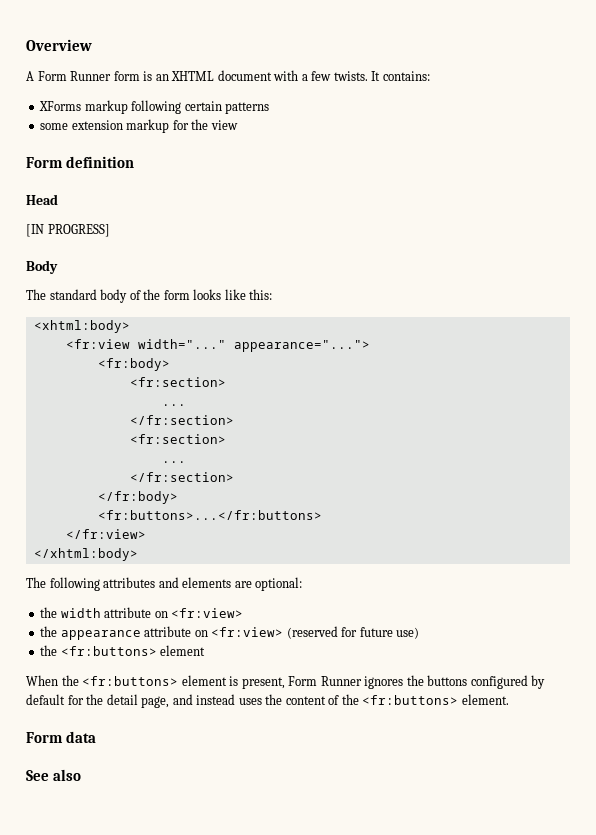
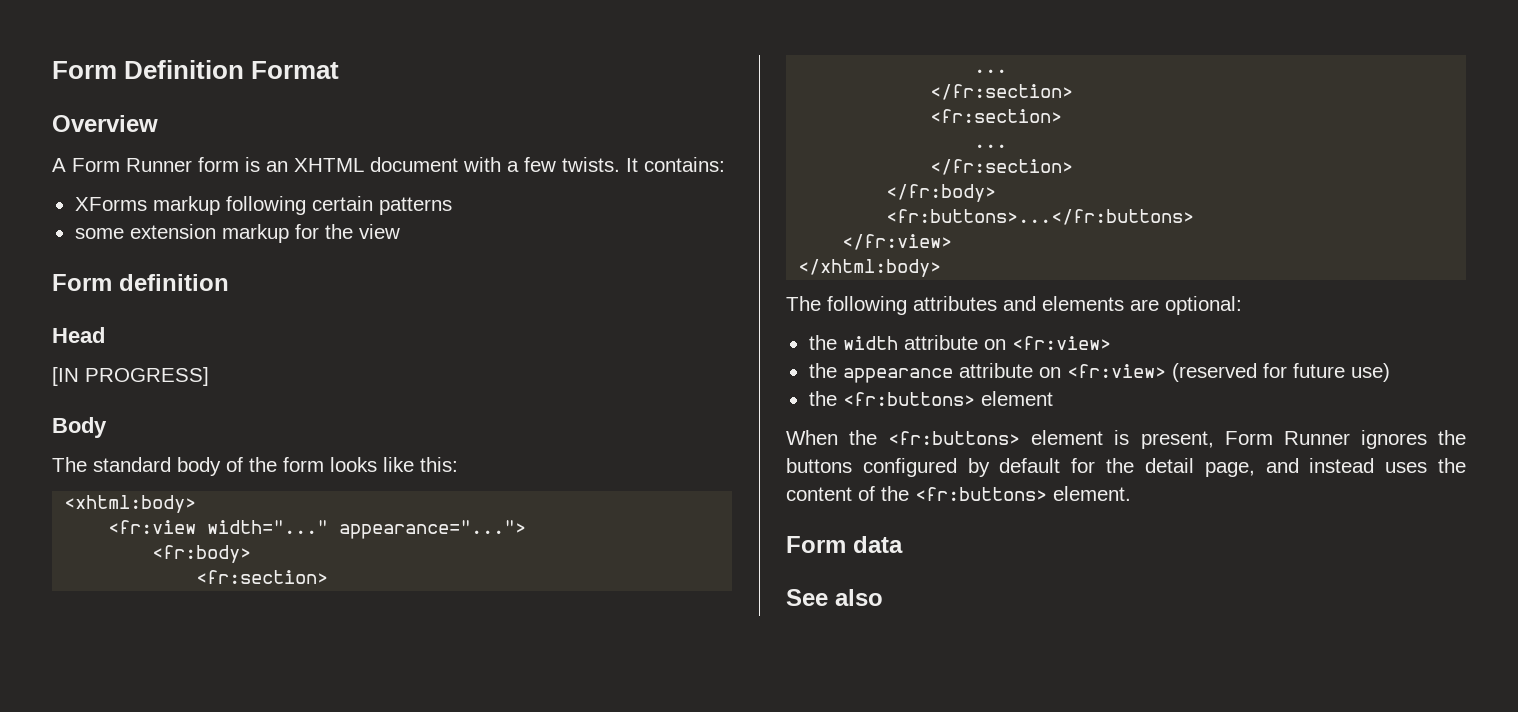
(26, 45) none -> [52,60,340,79] Form Definition Format //

